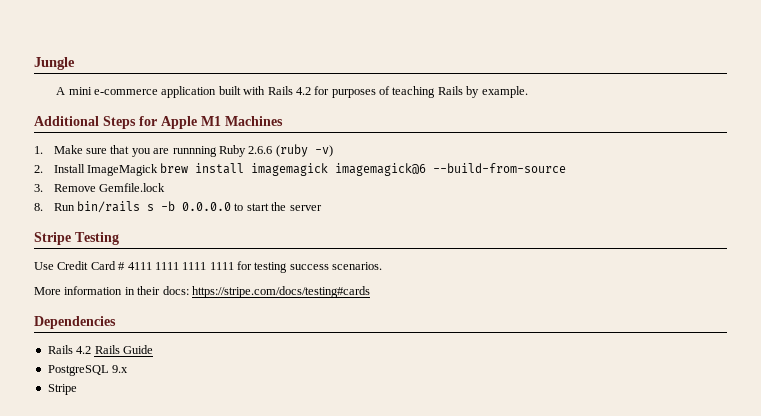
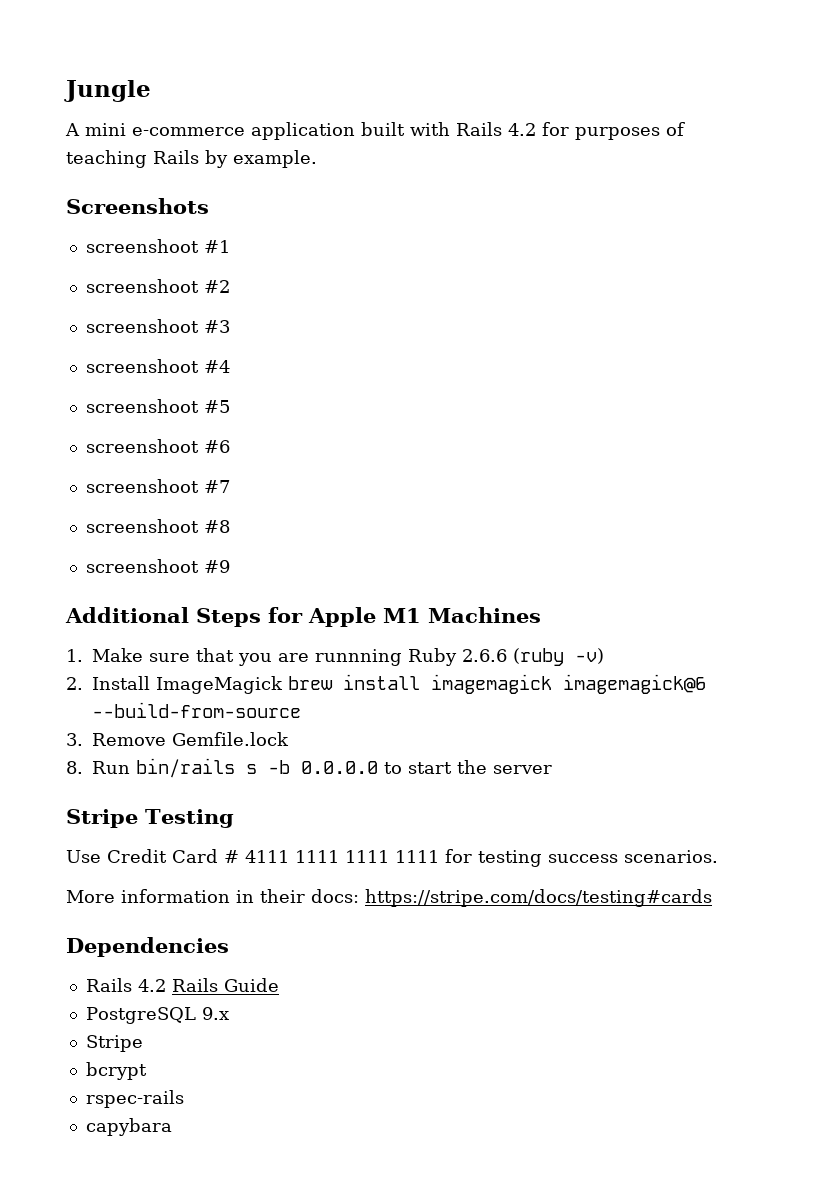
(528, 92) none -> [66,198,209,214] [85,239,230,253] [85,279,230,293] [85,319,230,333] [85,359,230,373] [85,399,230,413] [85,439,230,453] [85,479,230,493] [85,519,230,533] [85,559,230,573] // Screenshots // screenshoot #1 // screenshoot #2 // screenshoot #3 // screenshoot #4 // screenshoot #5 // screenshoot #6 // screenshoot #7 // screenshoot #8 // screenshoot #9
(77, 389) none -> [85,1062,147,1080] [85,1090,184,1108] [85,1118,172,1136] // bcrypt // rspec-rails // capybara

